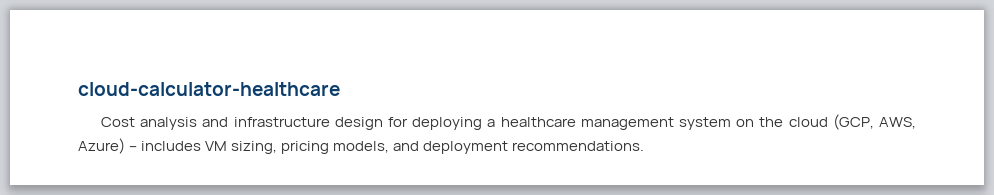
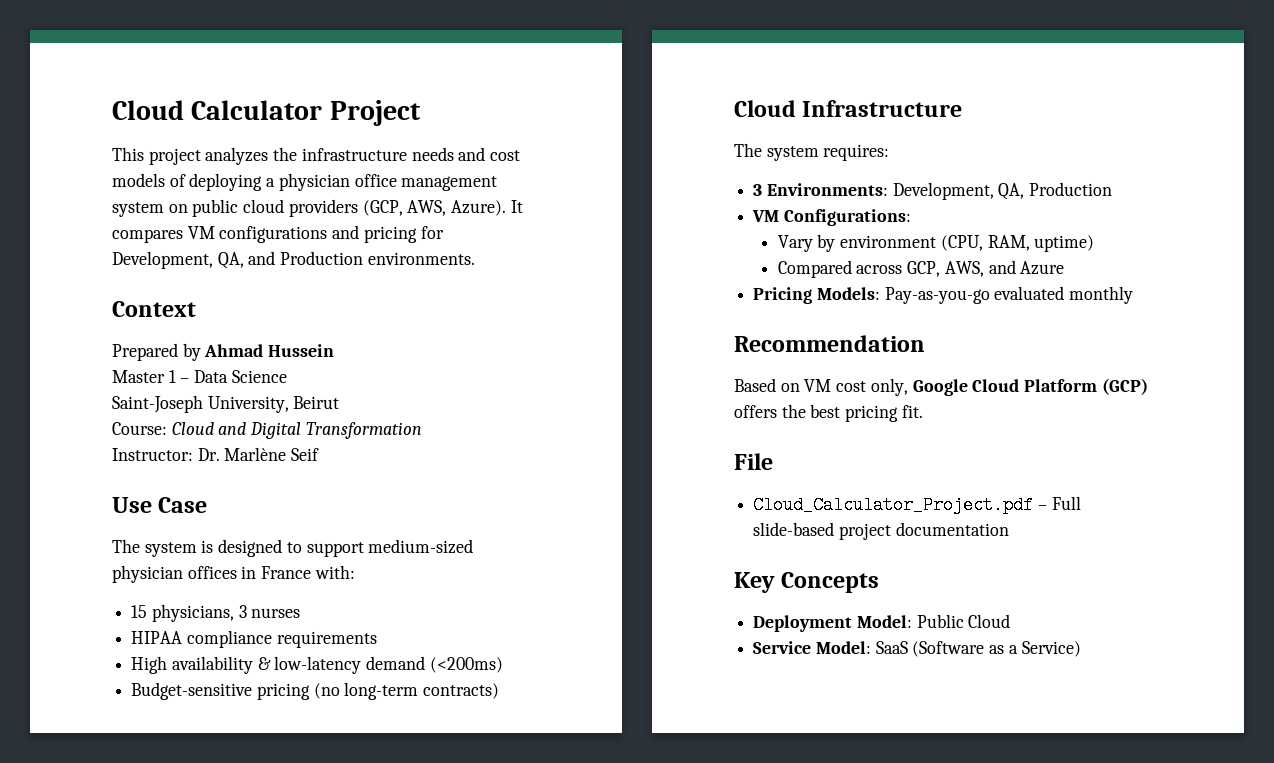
[78,82,340,96] [100,114,917,130] [78,138,645,154] cloud-calculator-healthcare // Cost analysis and infrastructure design for deploying a healthcare management system on the cloud (GCP, AWS, Azure) – includes VM sizing, pricing models, and deployment recommendations. -> [112,100,421,126] [112,147,521,165] [112,173,498,191] [112,199,523,217] [112,225,444,243] [112,251,475,269] [112,301,196,317] [112,343,335,361] [112,370,287,383] [112,395,340,413] [112,422,422,439] [112,447,320,461] [112,497,208,513] [112,539,474,557] [112,565,355,583] [131,604,301,622] [131,630,377,648] [131,656,503,674] [131,682,500,700] [734,100,963,117] [734,143,890,161] [753,182,1113,200] [752,209,911,226] [777,234,1095,252] [777,260,1065,278] [753,286,1134,304] [734,335,925,352] [734,378,1148,396] [734,404,923,422] [734,453,773,470] [753,496,1081,514] [753,522,1009,540] [734,572,880,593] [753,614,1011,632] [753,641,1081,657] Cloud Calculator Project // This project analyzes the infrastructure needs and cost models of deploying a physician office management system on public cloud providers (GCP, AWS, Azure). It compares VM configurations and pricing for Development, QA, and Production environments. // Context // Prepared by Ahmad Hussein // Master 1 – Data Science // Saint-Joseph University, Beirut // Course: Cloud and Digital Transformation // Instructor: Dr. Marlène Seif // Use Case // The system is designed to support medium-sized physician offices in France with: // 15 physicians, 3 nurses // HIPAA compliance requirements // High availability & low-latency demand (<200ms) // Budget-sensitive pricing (no long-term contracts) // Cloud Infrastructure // The system requires: // 3 Environments: Development, QA, Production // VM Configurations: // Vary by environment (CPU, RAM, uptime) // Compared across GCP, AWS, and Azure // Pricing Models: Pay-as-you-go evaluated monthly // Recommendation // Based on VM cost only, Google Cloud Platform (GCP) offers the best pricing fit. // File // Cloud_Calculator_Project.pdf – Full slide-based project documentation // Key Concepts // Deployment Model: Public Cloud // Service Model: SaaS (Software as a Service)

